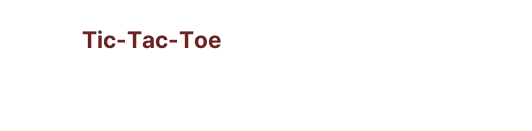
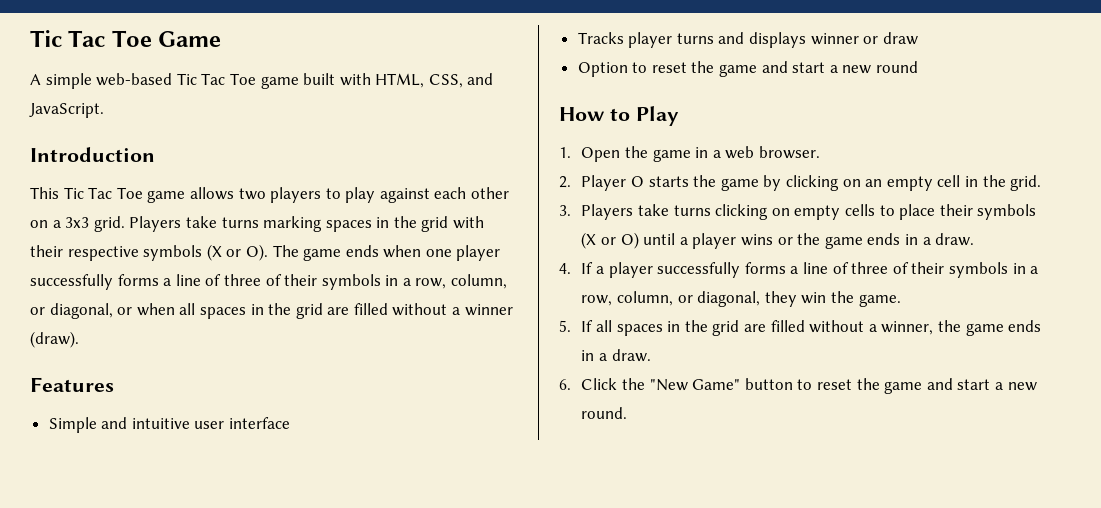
[82,30,222,49] Tic-Tac-Toe -> [30,30,222,47] [30,73,494,89] [29,103,104,118] [30,147,155,162] [30,187,510,203] [30,216,485,232] [30,244,501,261] [30,274,508,290] [30,303,513,319] [30,331,79,348] [30,377,114,392] [48,417,291,433] [577,32,918,48] [577,61,919,77] [559,106,679,126] [559,146,821,162] [559,175,1042,191] [559,204,1037,220] [581,232,975,249] [559,262,1039,278] [581,291,901,307] [559,320,1042,336] [581,349,651,362] [559,378,1037,394] [581,407,628,419] Tic Tac Toe Game // A simple web-based Tic Tac Toe game built with HTML, CSS, and JavaScript. // Introduction // This Tic Tac Toe game allows two players to play against each other on a 3x3 grid. Players take turns marking spaces in the grid with their respective symbols (X or O). The game ends when one player successfully forms a line of three of their symbols in a row, column, or diagonal, or when all spaces in the grid are filled without a winner (draw). // Features // Simple and intuitive user interface // Tracks player turns and displays winner or draw // Option to reset the game and start a new round // How to Play // 1. Open the game in a web browser. // 2. Player O starts the game by clicking on an empty cell in the grid. // 3. Players take turns clicking on empty cells to place their symbols (X or O) until a player wins or the game ends in a draw. // 4. If a player successfully forms a line of three of their symbols in a row, column, or diagonal, they win the game. // 5. If all spaces in the grid are filled without a winner, the game ends in a draw. // 6. Click the "New Game" button to reset the game and start a new round.

